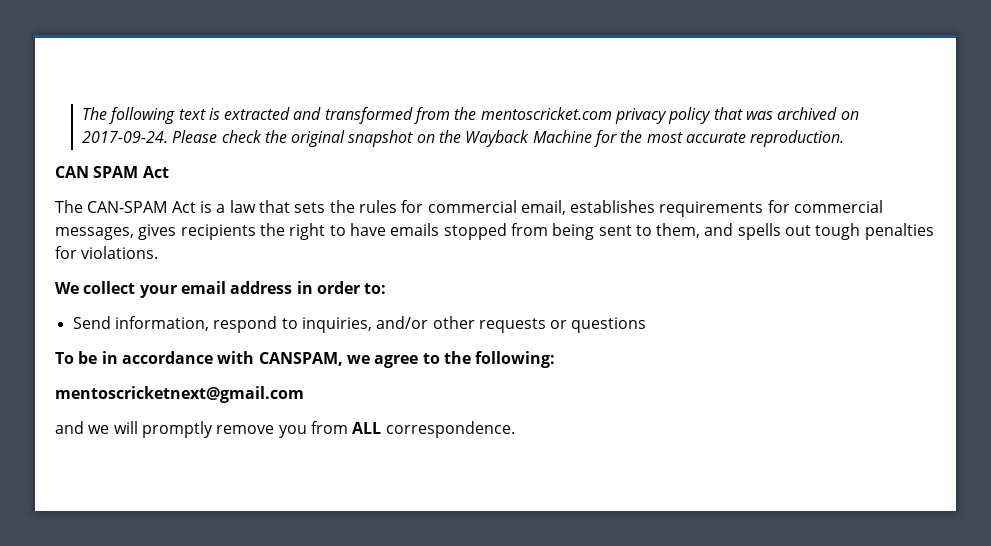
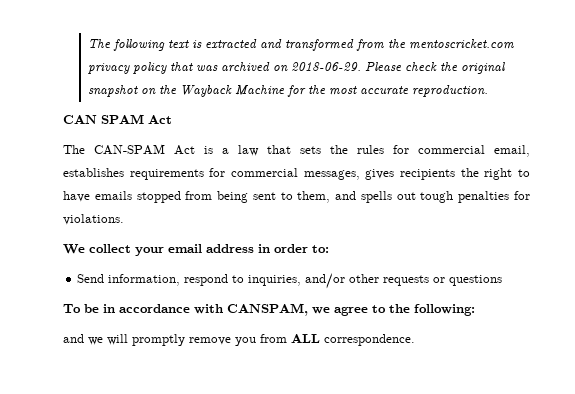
[81,131,168,143] 2017-09-24. -> [290,62,361,71] 2018-06-29.
[55,386,304,403] // mentoscricketnext@gmail.com -> (475, 310) none

